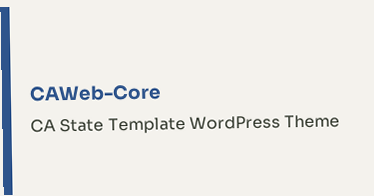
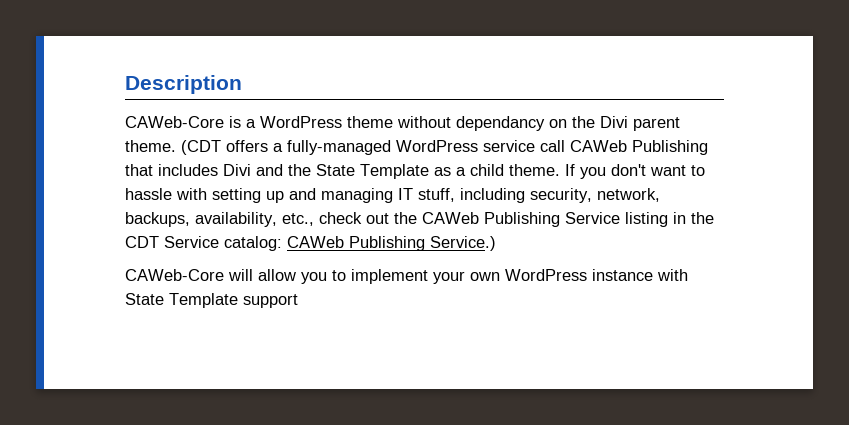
[29,84,162,102] [30,114,341,135] CAWeb-Core // CA State Template WordPress Theme -> [125,75,242,94] [125,116,680,131] [125,140,708,155] [125,164,705,179] [125,188,660,203] [125,212,714,227] [125,236,496,251] [125,269,688,284] [125,293,298,308] Description // CAWeb-Core is a WordPress theme without dependancy on the Divi parent theme. (CDT offers a fully-managed WordPress service call CAWeb Publishing that includes Divi and the State Template as a child theme. If you don't want to hassle with setting up and managing IT stuff, including security, network, backups, availability, etc., check out the CAWeb Publishing Service listing in the CDT Service catalog: CAWeb Publishing Service.) // CAWeb-Core will allow you to implement your own WordPress instance with State Template support

